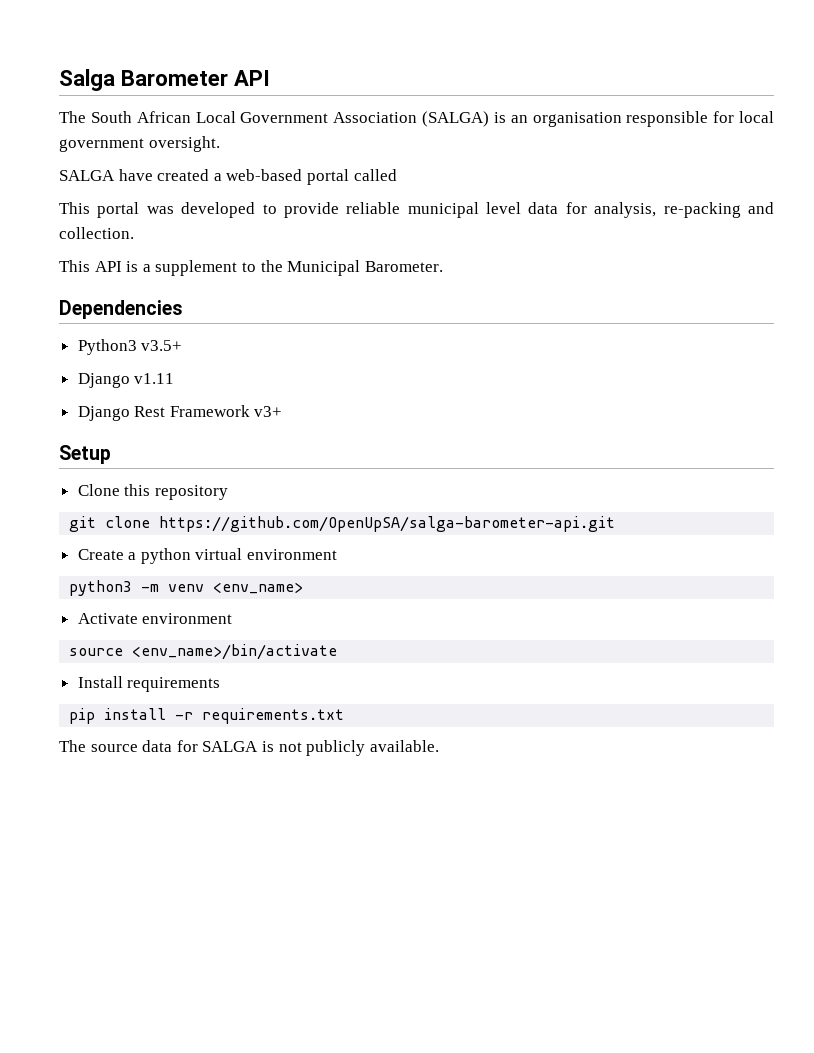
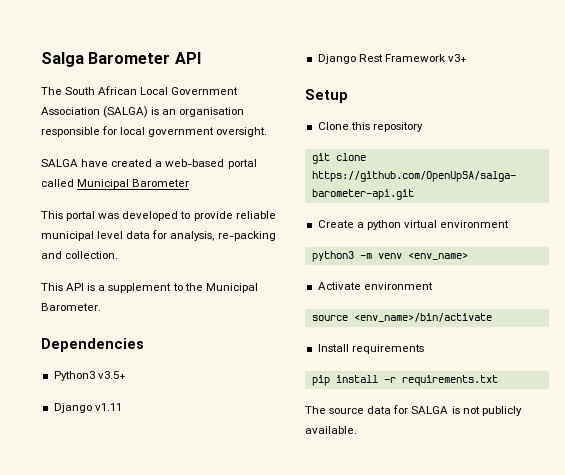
(397, 175) none -> [77,179,190,189] Municipal Barometer

